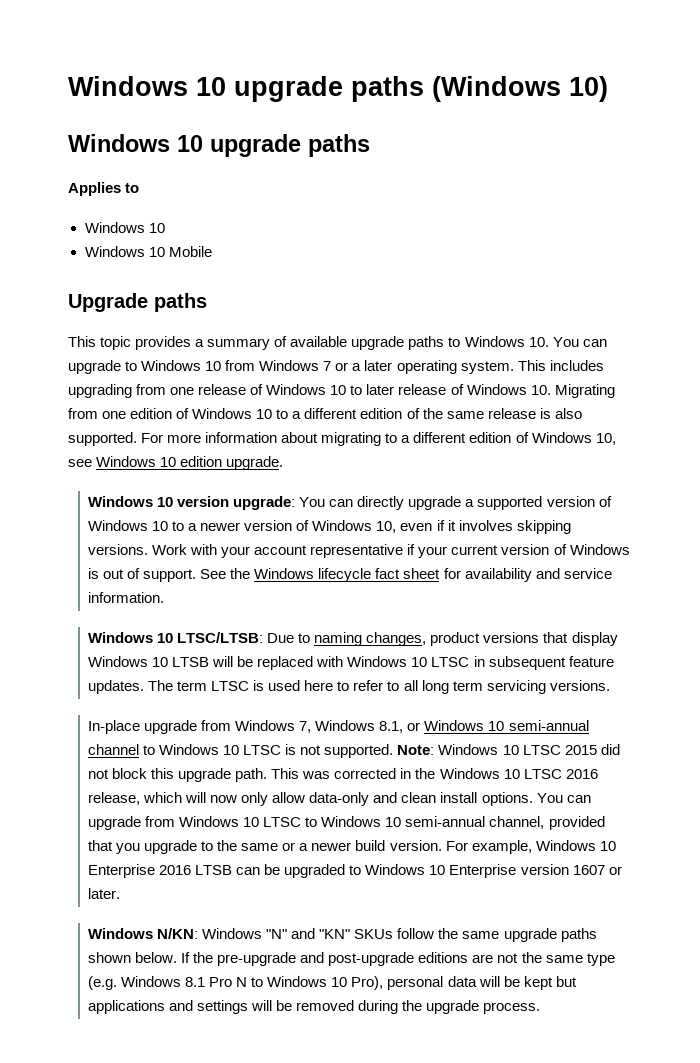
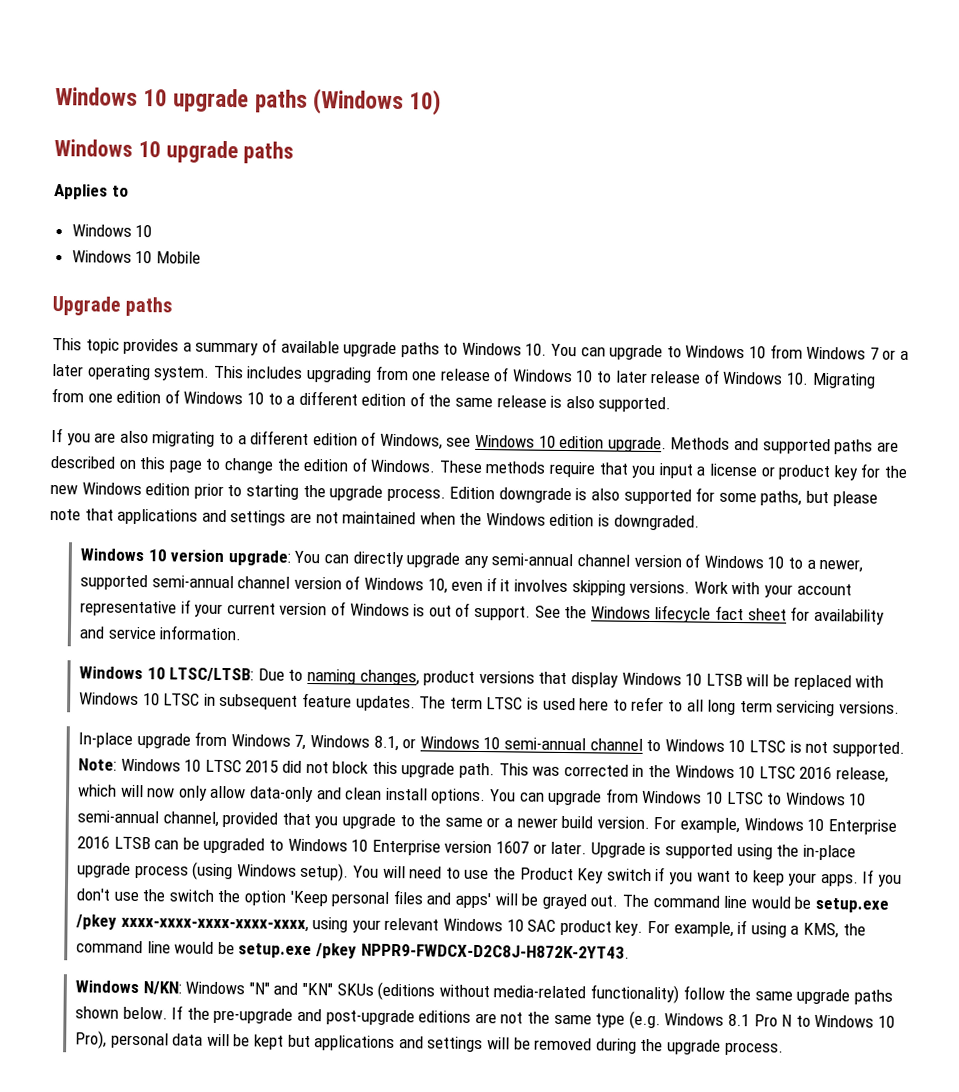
[141,432,319,443] For more information about -> [51,427,149,446] // If you are also
[531,432,616,445] Windows 10, -> [379,433,443,450] Windows,
(284, 463) none -> [670,437,899,455] [50,455,907,481] [50,482,878,507] [50,508,700,531] Methods and supported paths are described on this page to change the edition of Windows. These methods require that you input a license or product key for the new Windows edition prior to starting the upgrade process. Edition downgrade is also supported for some paths, but please note that applications and settings are not maintained when the Windows edition is downgraded.
[465,496,543,510] a supported -> [463,553,630,569] any semi-annual channel
[200,522,241,531] newer -> [819,558,864,573] [80,574,291,591] newer, supported semi-annual channel
(121, 893) none -> [590,842,856,861] [77,861,903,887] [76,888,889,913] [75,914,866,939] [76,940,630,959] Upgrade is supported using the in-place upgrade process (using Windows setup). You will need to use the Product Key switch if you want to keep your apps. If you don't use the switch the option 'Keep personal files and apps' will be grayed out. The command line would be setup.exe /pkey xxxx-xxxx-xxxx-xxxx-xxxx, using your relevant Windows 10 SAC product key. For example, if using a KMS, the command line would be setup.exe /pkey NPPR9-FWDCX-D2C8J-H872K-2YT43.
(394, 934) none -> [377,981,679,1004] (editions without media-related functionality)

